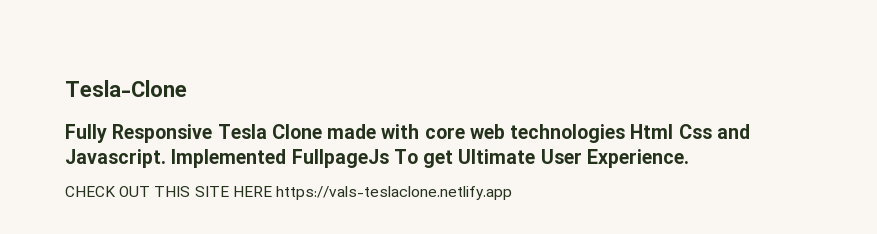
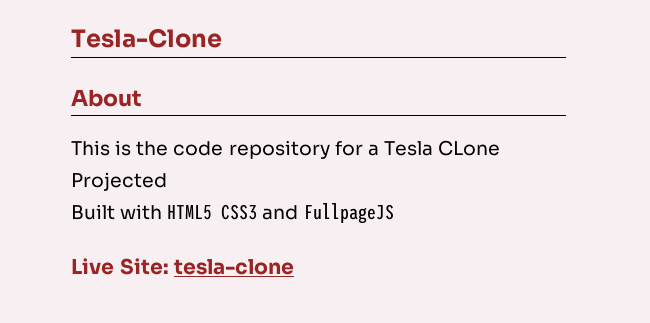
[65,124,750,143] [65,149,689,168] [65,186,512,200] Fully Responsive Tesla Clone made with core web technologies Html Css and Javascript. Implemented FullpageJs To get Ultimate User Experience. // CHECK OUT THIS SITE HERE https://vals-teslaclone.netlify.app -> [71,89,142,107] [71,140,501,159] [71,172,167,191] [71,203,394,224] [71,258,295,275] About // This is the code repository for a Tesla CLone Projected // Built with HTML5 CSS3 and FullpageJS // Live Site: tesla-clone

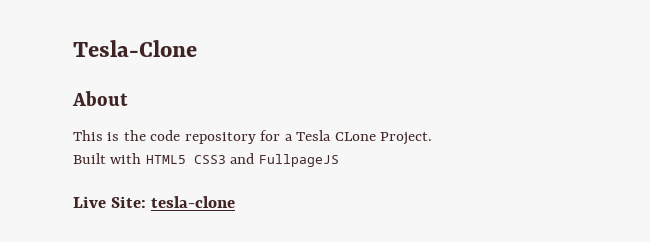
[71,172,167,191] Projected -> [380,132,433,145] Project.

